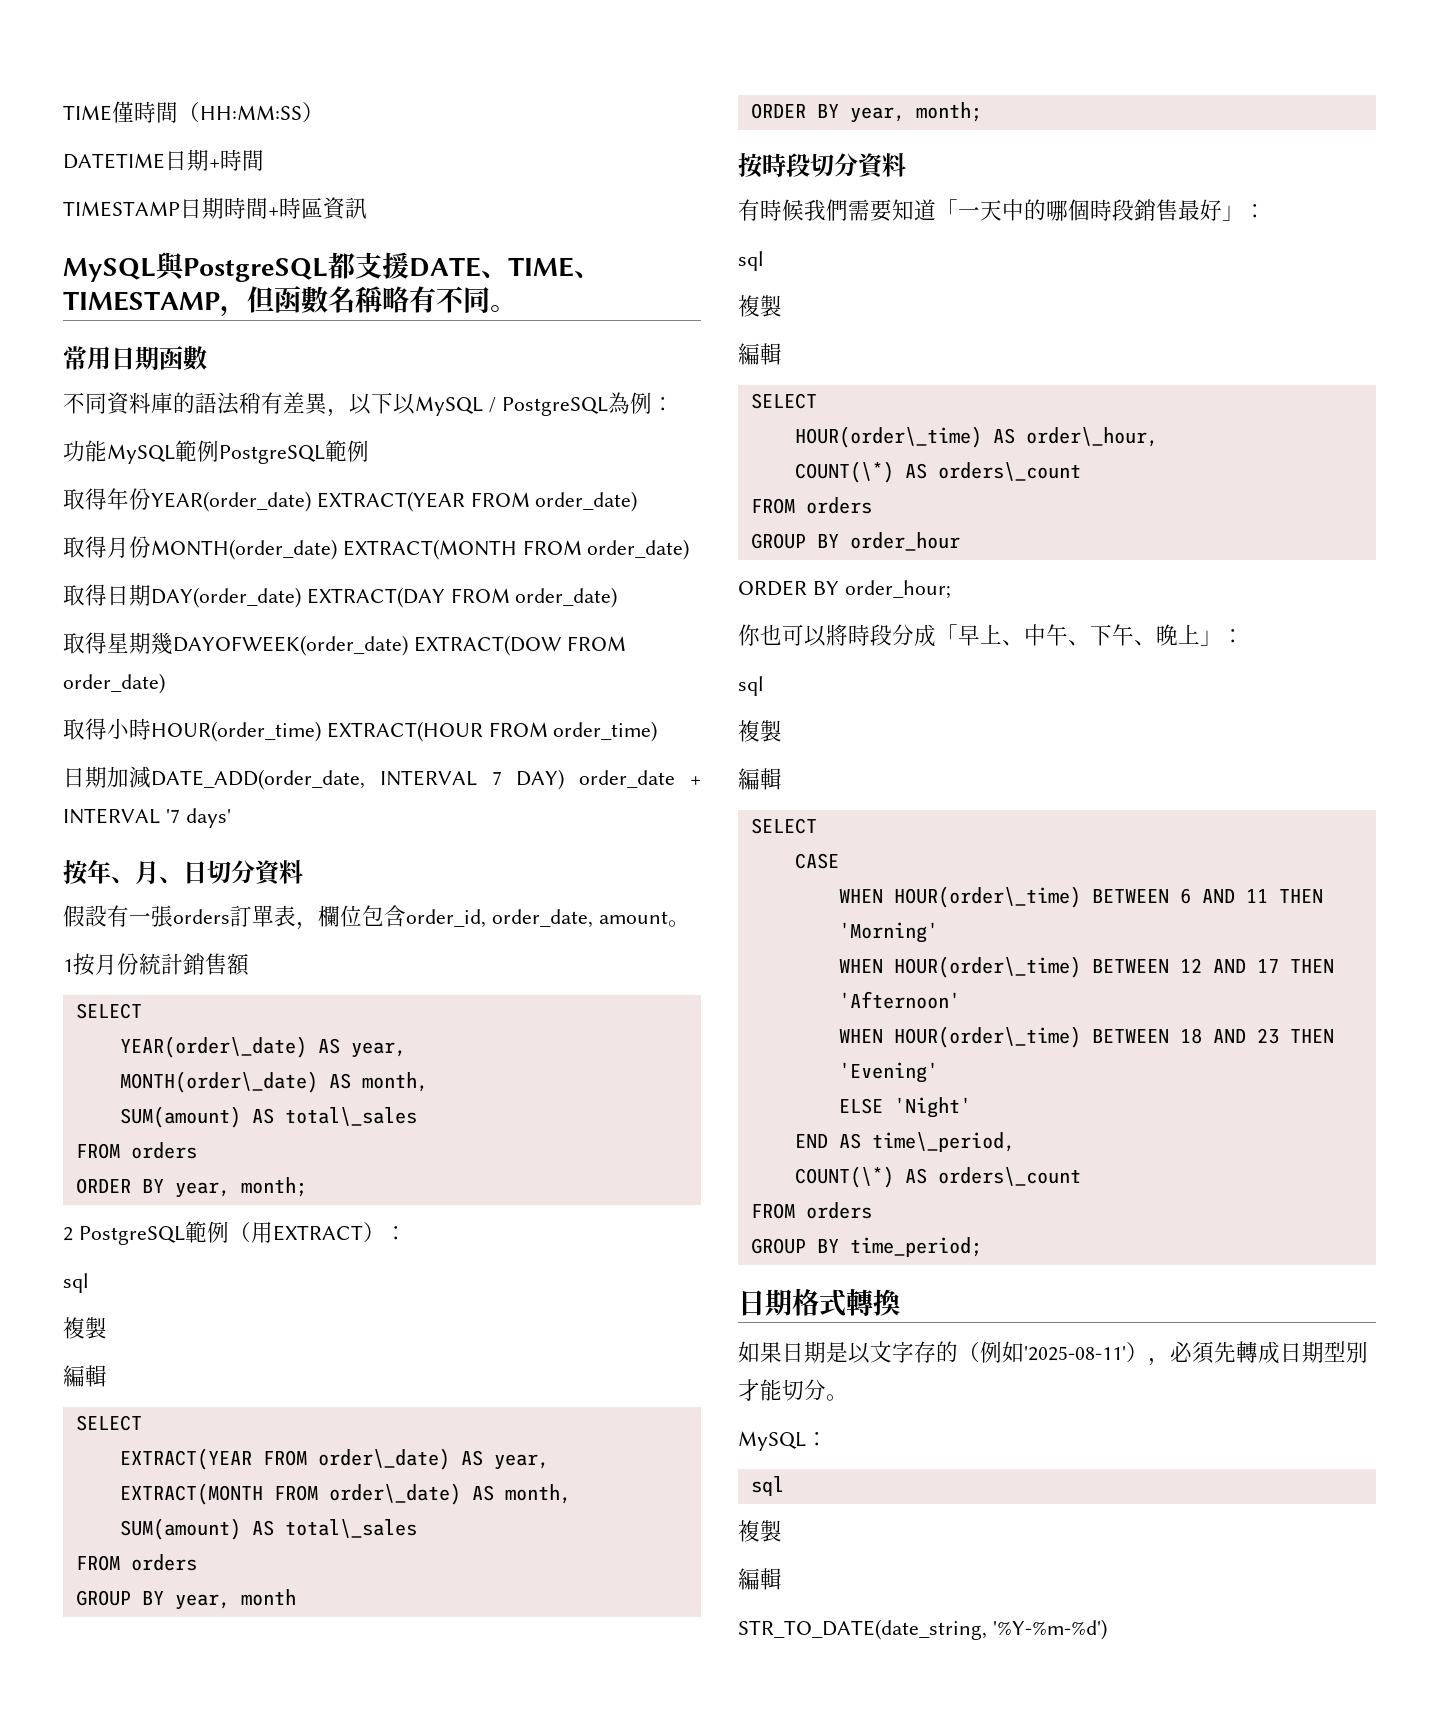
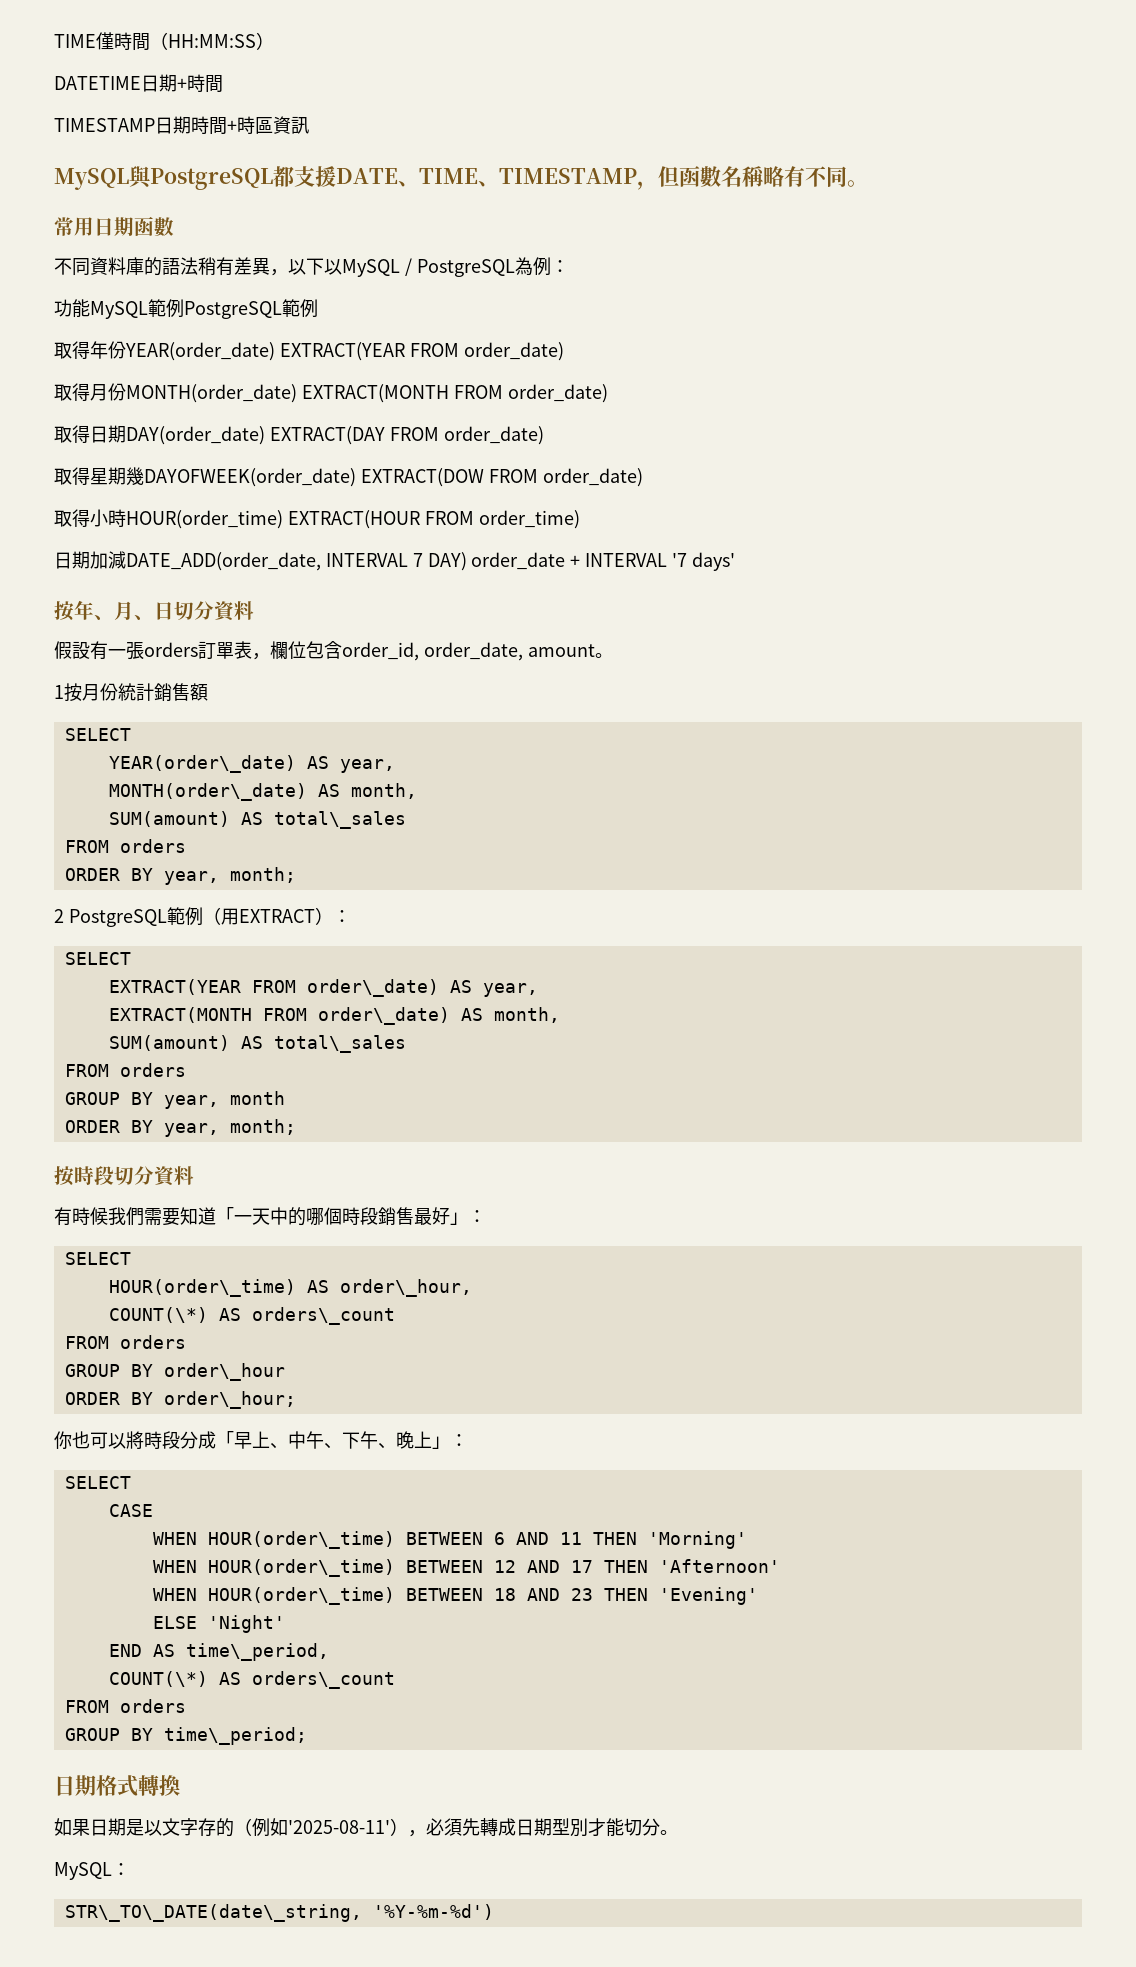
[63,1273,88,1293] [63,1317,107,1339] [63,1365,107,1387] // sql // 複製 // 編輯 -> (351, 916) none
[738,251,763,271] [738,295,782,317] [738,343,782,365] // sql // 複製 // 編輯 -> (486, 1216) none
[849,532,960,551] [738,580,951,599] order_hour // ORDER BY order_hour; -> [163,1363,285,1381] [64,1391,296,1409] order\_hour // ORDER BY order\_hour;
[738,676,763,696] [738,720,782,742] [738,768,782,790] // sql // 複製 // 編輯 -> (468, 1440) none
[849,1237,982,1257] time_period; -> [163,1727,307,1745] time\_period;
[750,1476,784,1496] [738,1520,782,1542] [738,1568,782,1590] [738,1619,987,1640] sql // 複製 // 編輯 // STR_TO_DATE(date_string, -> [64,1904,362,1922] STR\_TO\_DATE(date\_string,

